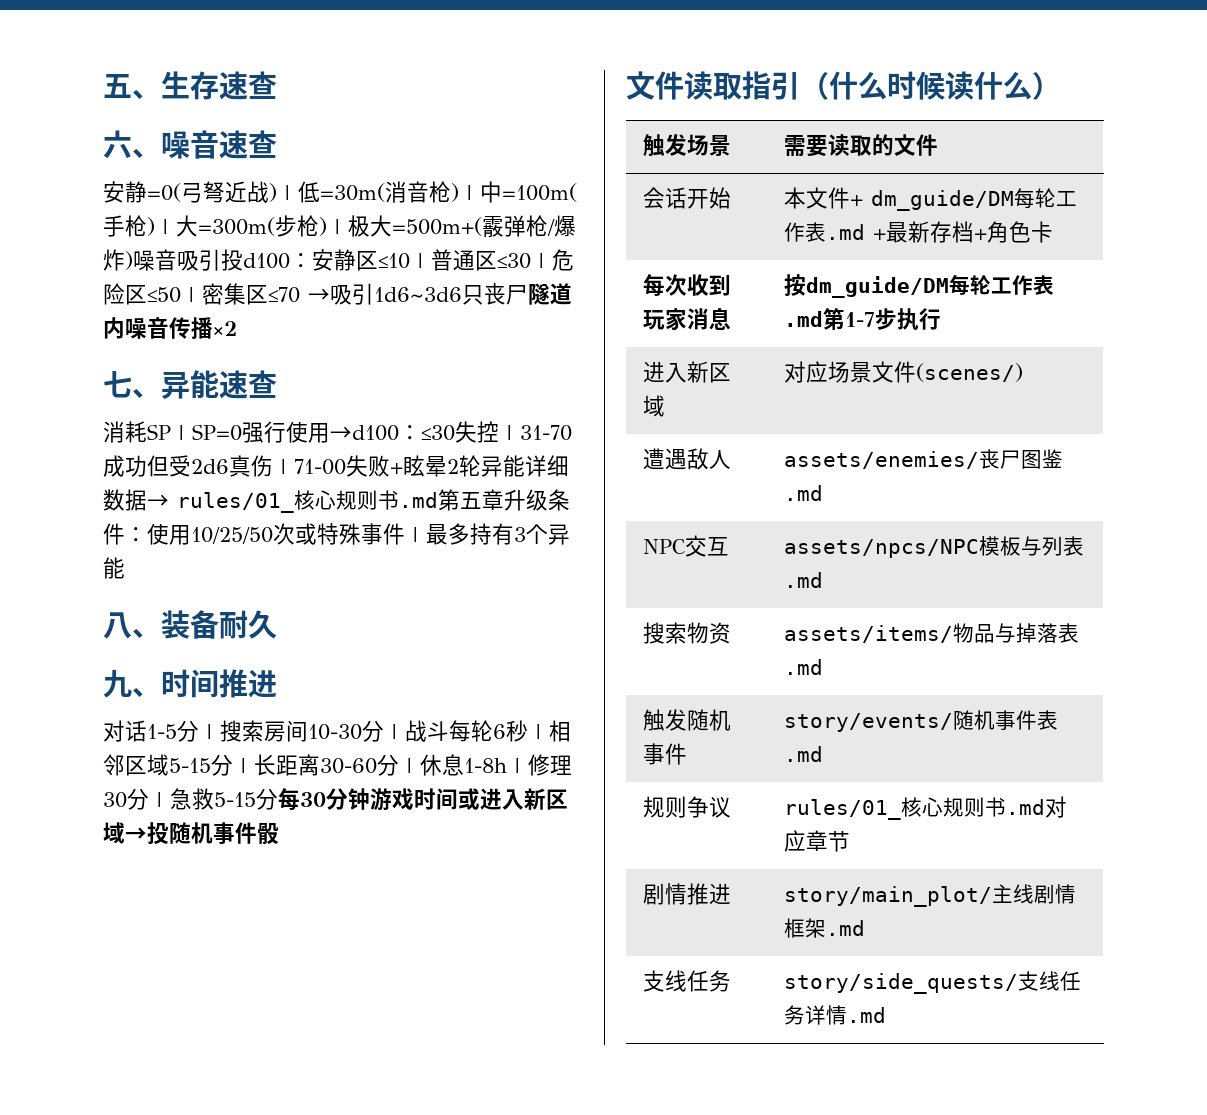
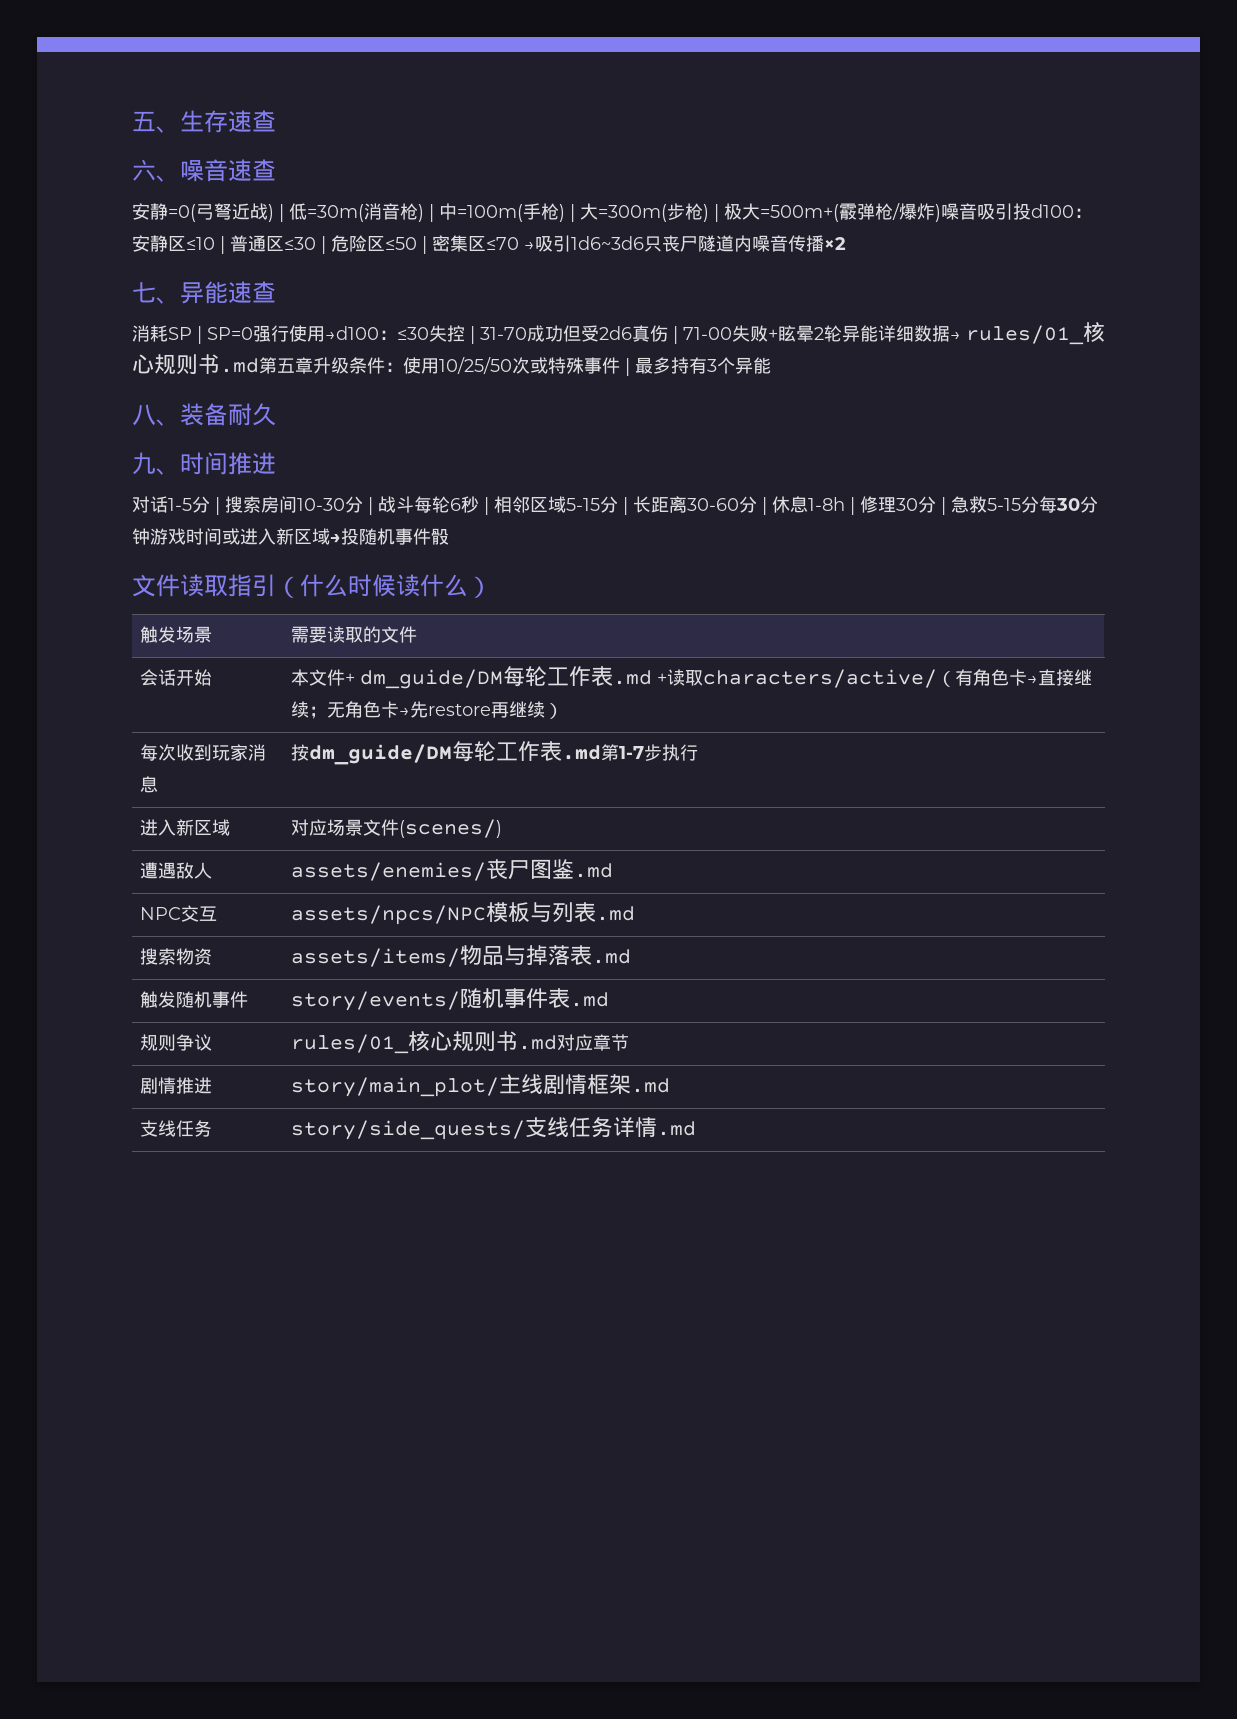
[885,221,1053,243] 最新存档+角色卡 -> [666,669,1092,688] [290,701,563,719] 读取characters/active/（有角色卡→直接继续；无角色卡→先restore再继续）

